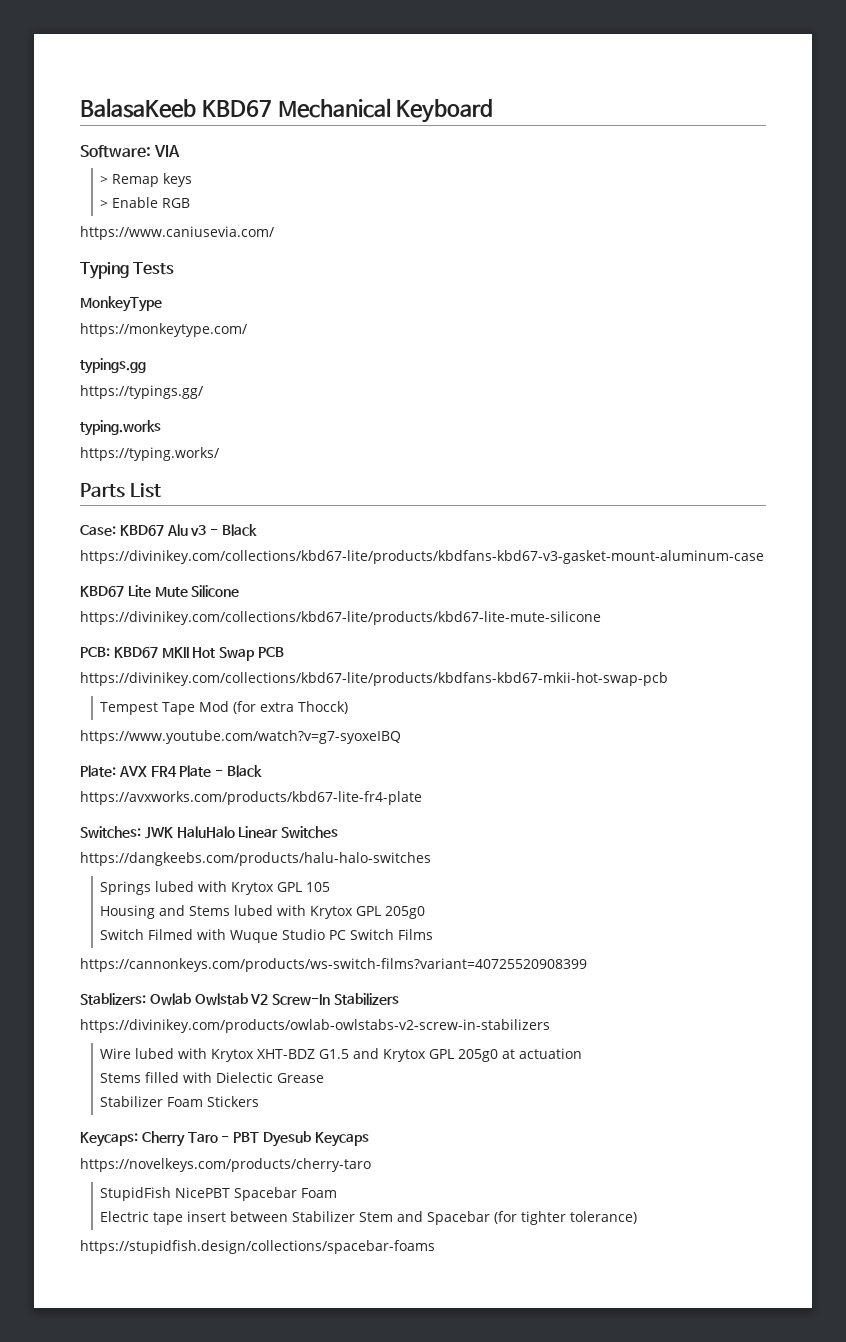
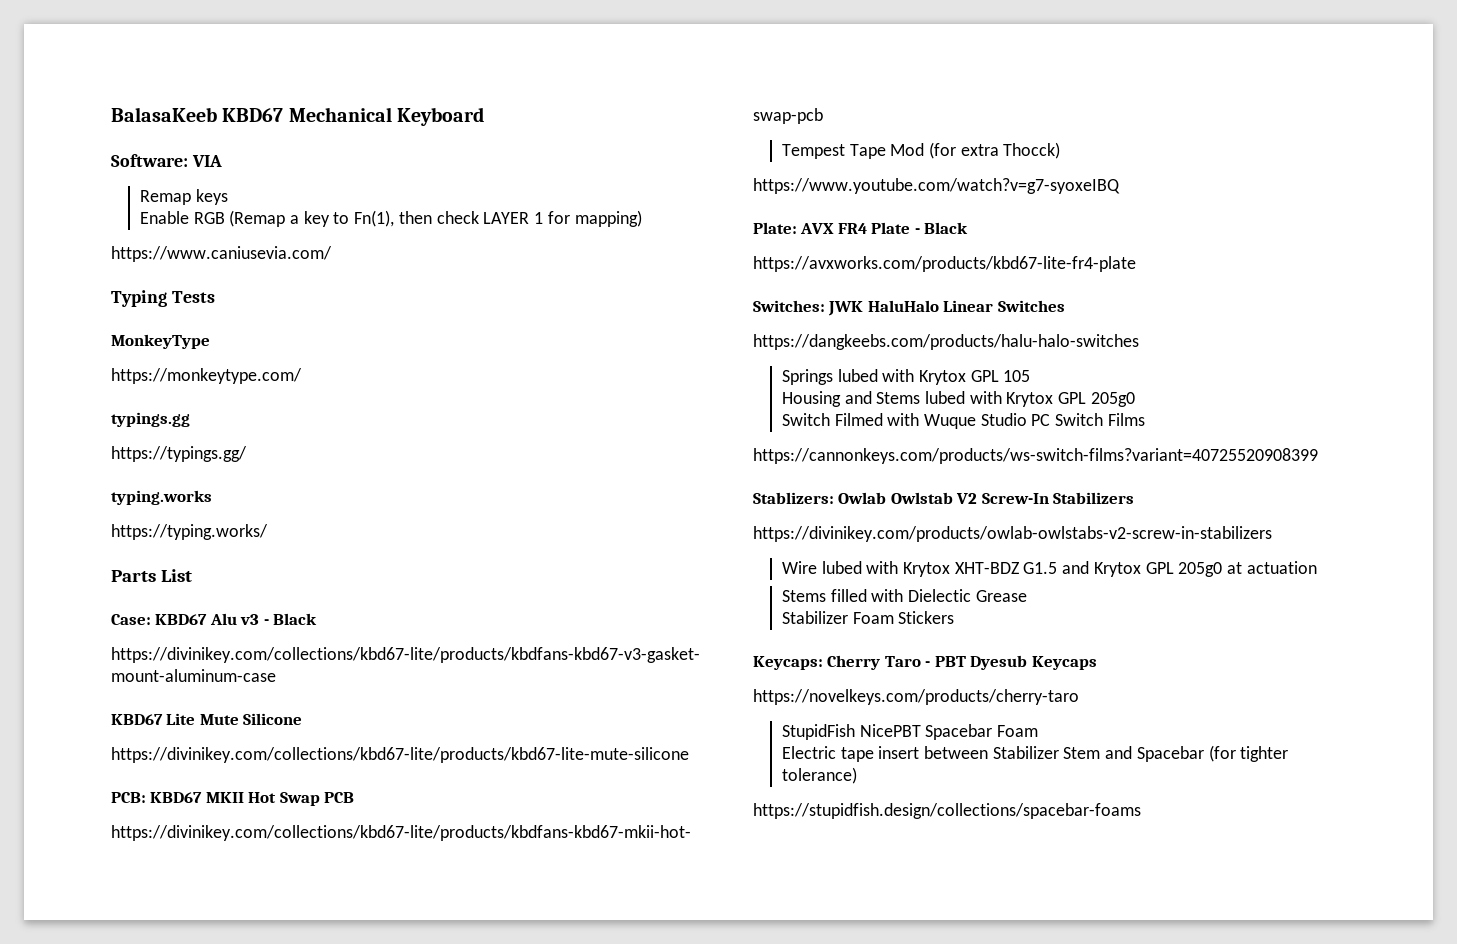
[100,176,109,184] > -> (222, 161) none
[100,200,109,208] > -> (228, 197) none
(191, 203) none -> [229,210,642,227] (Remap a key to Fn(1), then check LAYER 1 for mapping)

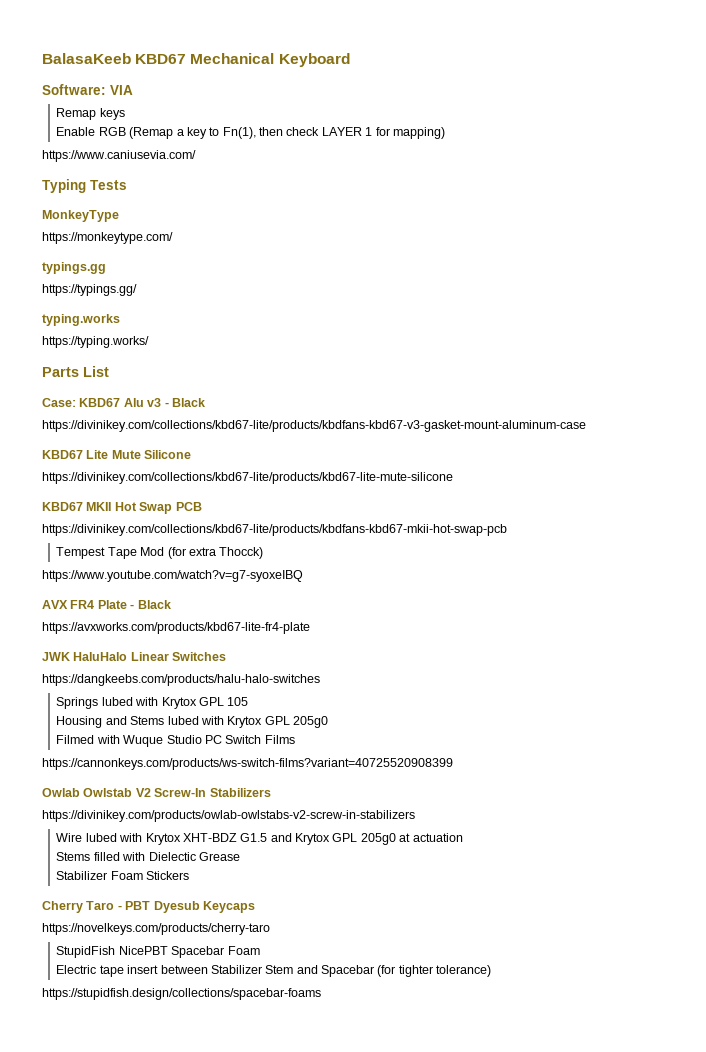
[111,792,146,803] PCB: -> (453, 478) none
[753,222,797,234] Plate: -> (303, 576) none
[753,300,825,312] Switches: -> (310, 628) none
[781,413,830,426] Switch -> (329, 722) none
[753,492,834,504] Stablizers: -> (453, 764) none
[753,656,823,670] Keycaps: -> (190, 875) none

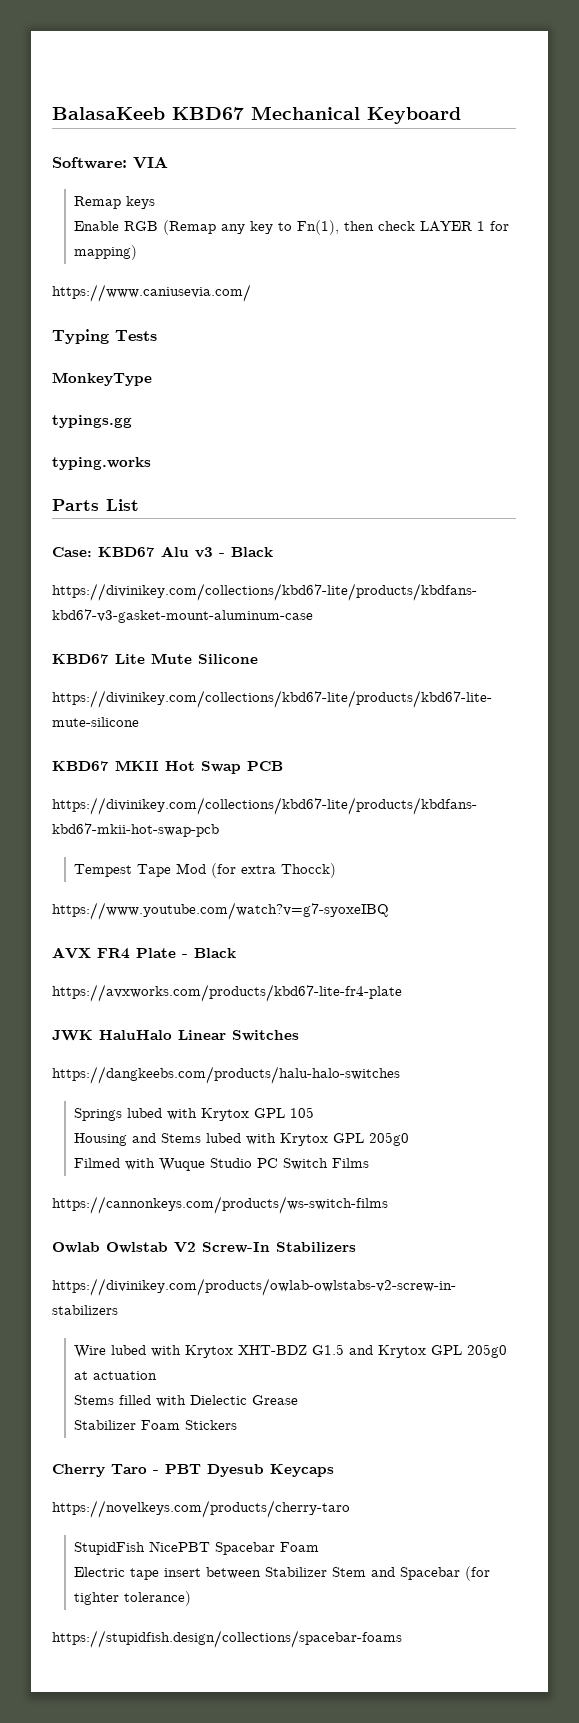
[176,129,184,136] a -> [221,224,246,234] any
[42,232,173,244] // https://monkeytype.com/ -> (152, 379) none
[42,284,137,296] // https://typings.gg/ -> (132, 421) none
[42,336,149,348] // https://typing.works/ -> (151, 463) none
[42,758,453,770] https://cannonkeys.com/products/ws-switch-films?variant=40725520908399 -> [52,1196,388,1214] https://cannonkeys.com/products/ws-switch-films

